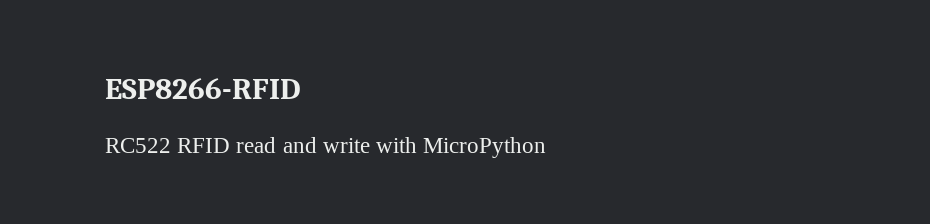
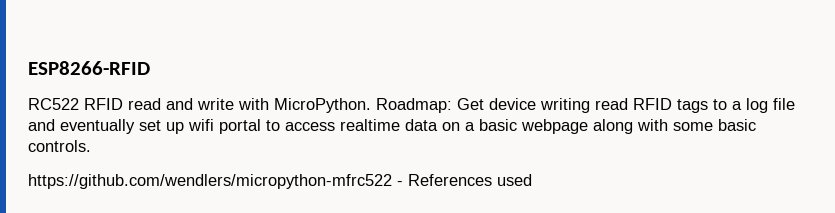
[423,137,547,158] MicroPython -> [274,98,795,113] [28,119,756,134] [28,140,91,152] [28,174,532,189] MicroPython. Roadmap: Get device writing read RFID tags to a log file and eventually set up wifi portal to access realtime data on a basic webpage along with some basic controls. // https://github.com/wendlers/micropython-mfrc522 - References used

